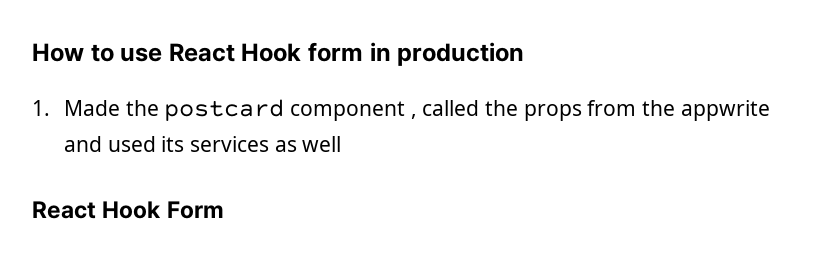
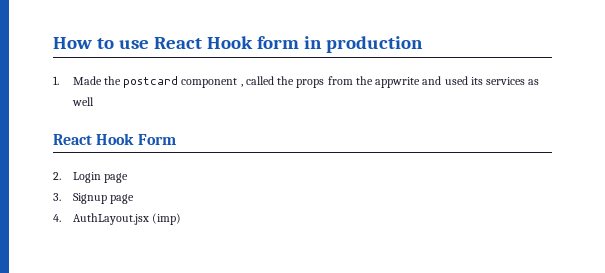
(224, 210) none -> [53,172,128,183] [53,193,134,204] [53,213,181,225] // 2. Login page // 3. Signup page // 4. AuthLayout.jsx (imp)

